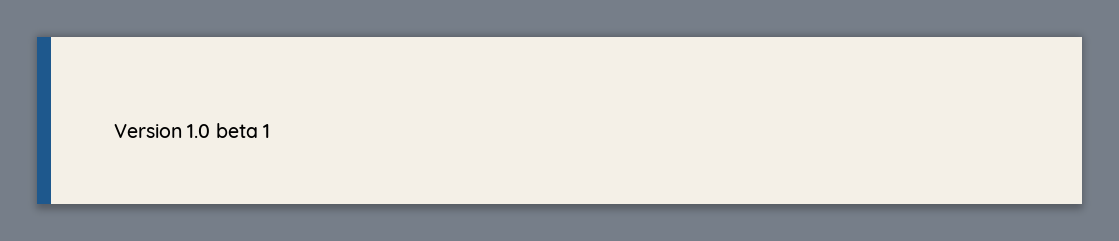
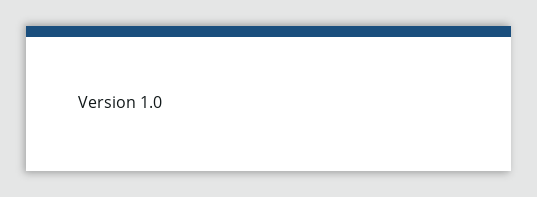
[215,123,270,138] beta 1 -> (163, 102) none

